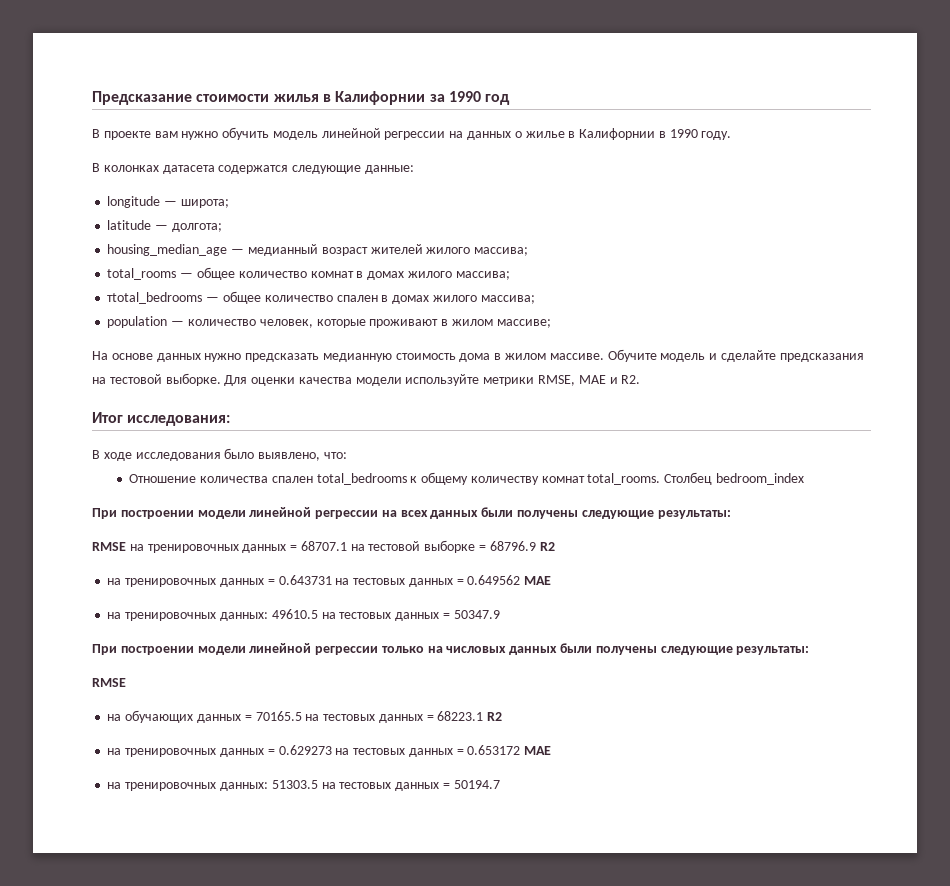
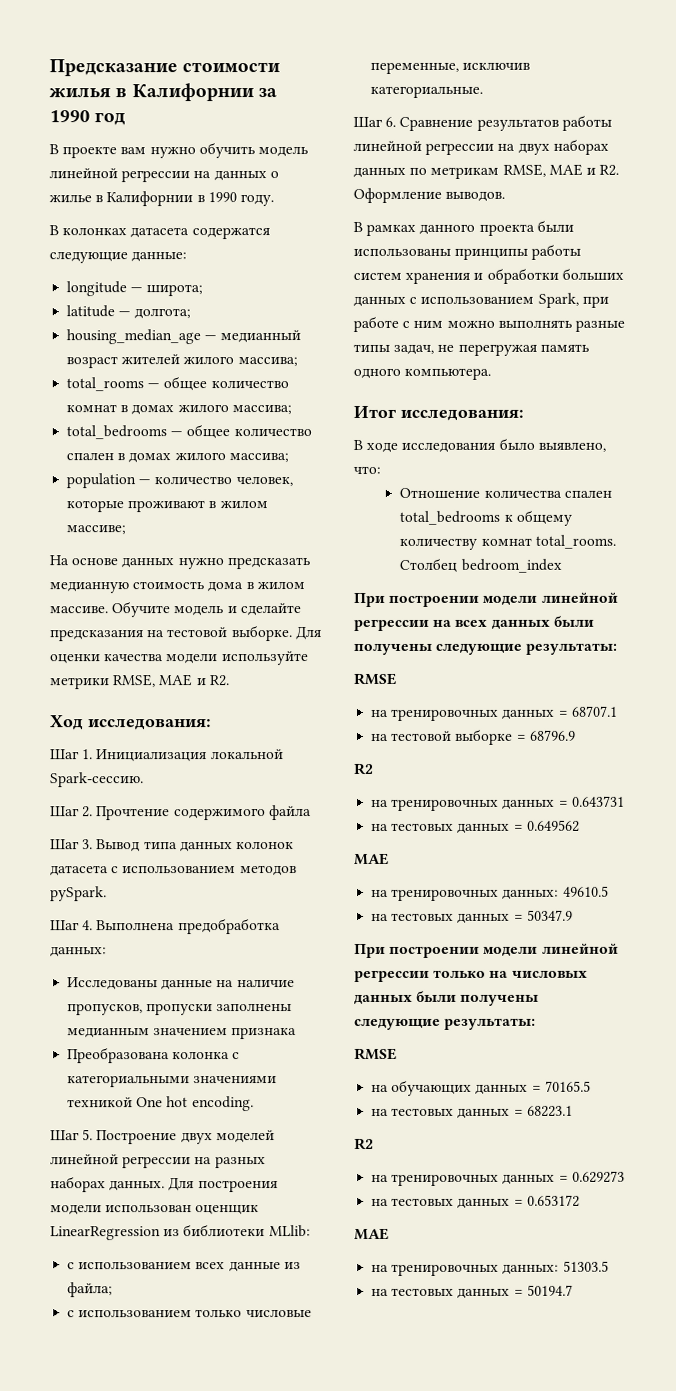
[107,292,203,304] тtotal_bedrooms -> [66,425,168,440] total_bedrooms
(641, 379) none -> [50,715,212,731] [50,749,284,763] [50,772,144,788] [50,805,312,821] [50,839,294,853] [50,865,297,877] [50,886,107,902] [50,918,281,935] [50,947,107,958] [67,977,295,991] [67,1003,293,1016] [67,1027,298,1040] [67,1047,241,1064] [67,1075,278,1088] [67,1096,254,1112] [50,1129,275,1145] [50,1154,266,1169] [50,1176,278,1193] [50,1205,260,1216] [50,1224,311,1241] [67,1262,301,1273] [67,1282,114,1298] [67,1309,312,1318] [370,61,531,74] [370,85,484,98] [353,114,612,131] [353,138,609,155] [353,163,620,179] [353,187,506,203] [353,219,574,236] [353,243,582,260] [353,267,624,284] [353,292,609,308] [353,315,625,332] [353,343,589,356] [353,367,492,380] // Ход исследования: // Шаг 1. Инициализация локальной Spark-сессию. // Шаг 2. Прочтение содержимого файла // Шаг 3. Вывод типа данных колонок датасета с использованием методов pySpark. // Шаг 4. Выполнена предобработка данных: // Исследованы данные на наличие пропусков, пропуски заполнены медианным значением признака // Преобразована колонка с категориальными значениями техникой One hot encoding. // Шаг 5. Построение двух моделей линейной регрессии на разных наборах данных. Для построения модели использован оценщик LinearRegression из библиотеки MLlib: // с использованием всех данные из файла; // с использованием только числовые переменные, исключив категориальные. // Шаг 6. Сравнение результатов работы линейной регрессии на двух наборах данных по метрикам RMSE, MAE и R2. Оформление выводов. // В рамках данного проекта были использованы принципы работы систем хранения и обработки больших данных с использованием Spark, при работе с ним можно выполнять разные типы задач, не перегружая память одного компьютера.
(126, 546) none -> (396, 678) //
(347, 546) none -> (618, 711) //
(536, 546) none -> (576, 735) //
(332, 580) none -> (625, 801) //
(521, 580) none -> (580, 825) //
(318, 614) none -> (609, 891) //
(302, 716) none -> (591, 1086) //
(484, 716) none -> (573, 1111) //
(332, 750) none -> (625, 1176) //
(521, 750) none -> (580, 1200) //
(318, 784) none -> (609, 1266) //

